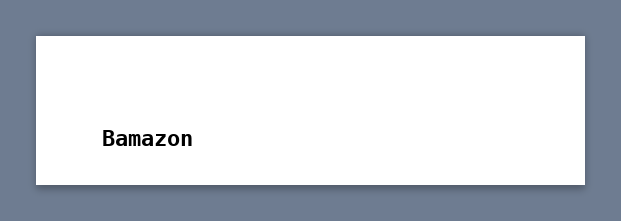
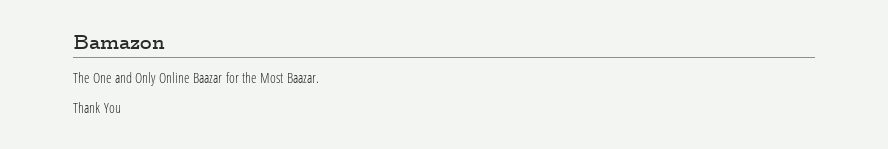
(193, 138) none -> [73,72,320,86] [73,102,121,113] // The One and Only Online Baazar for the Most Baazar. // Thank You

